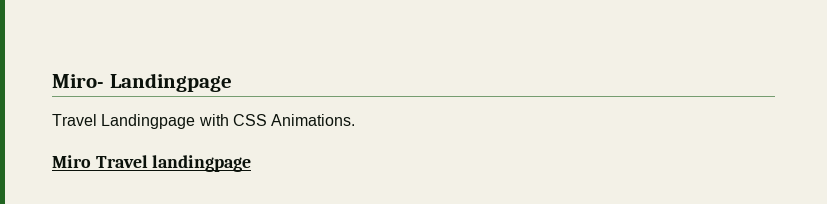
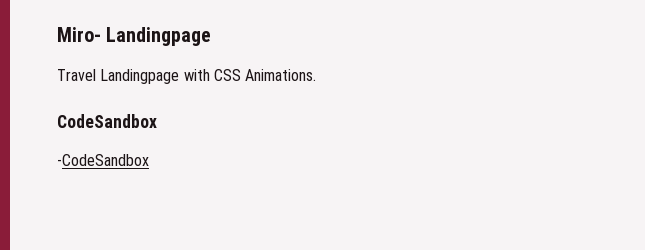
[52,155,252,172] Miro Travel landingpage -> [57,114,157,128] [57,154,149,166] CodeSandbox // -CodeSandbox

